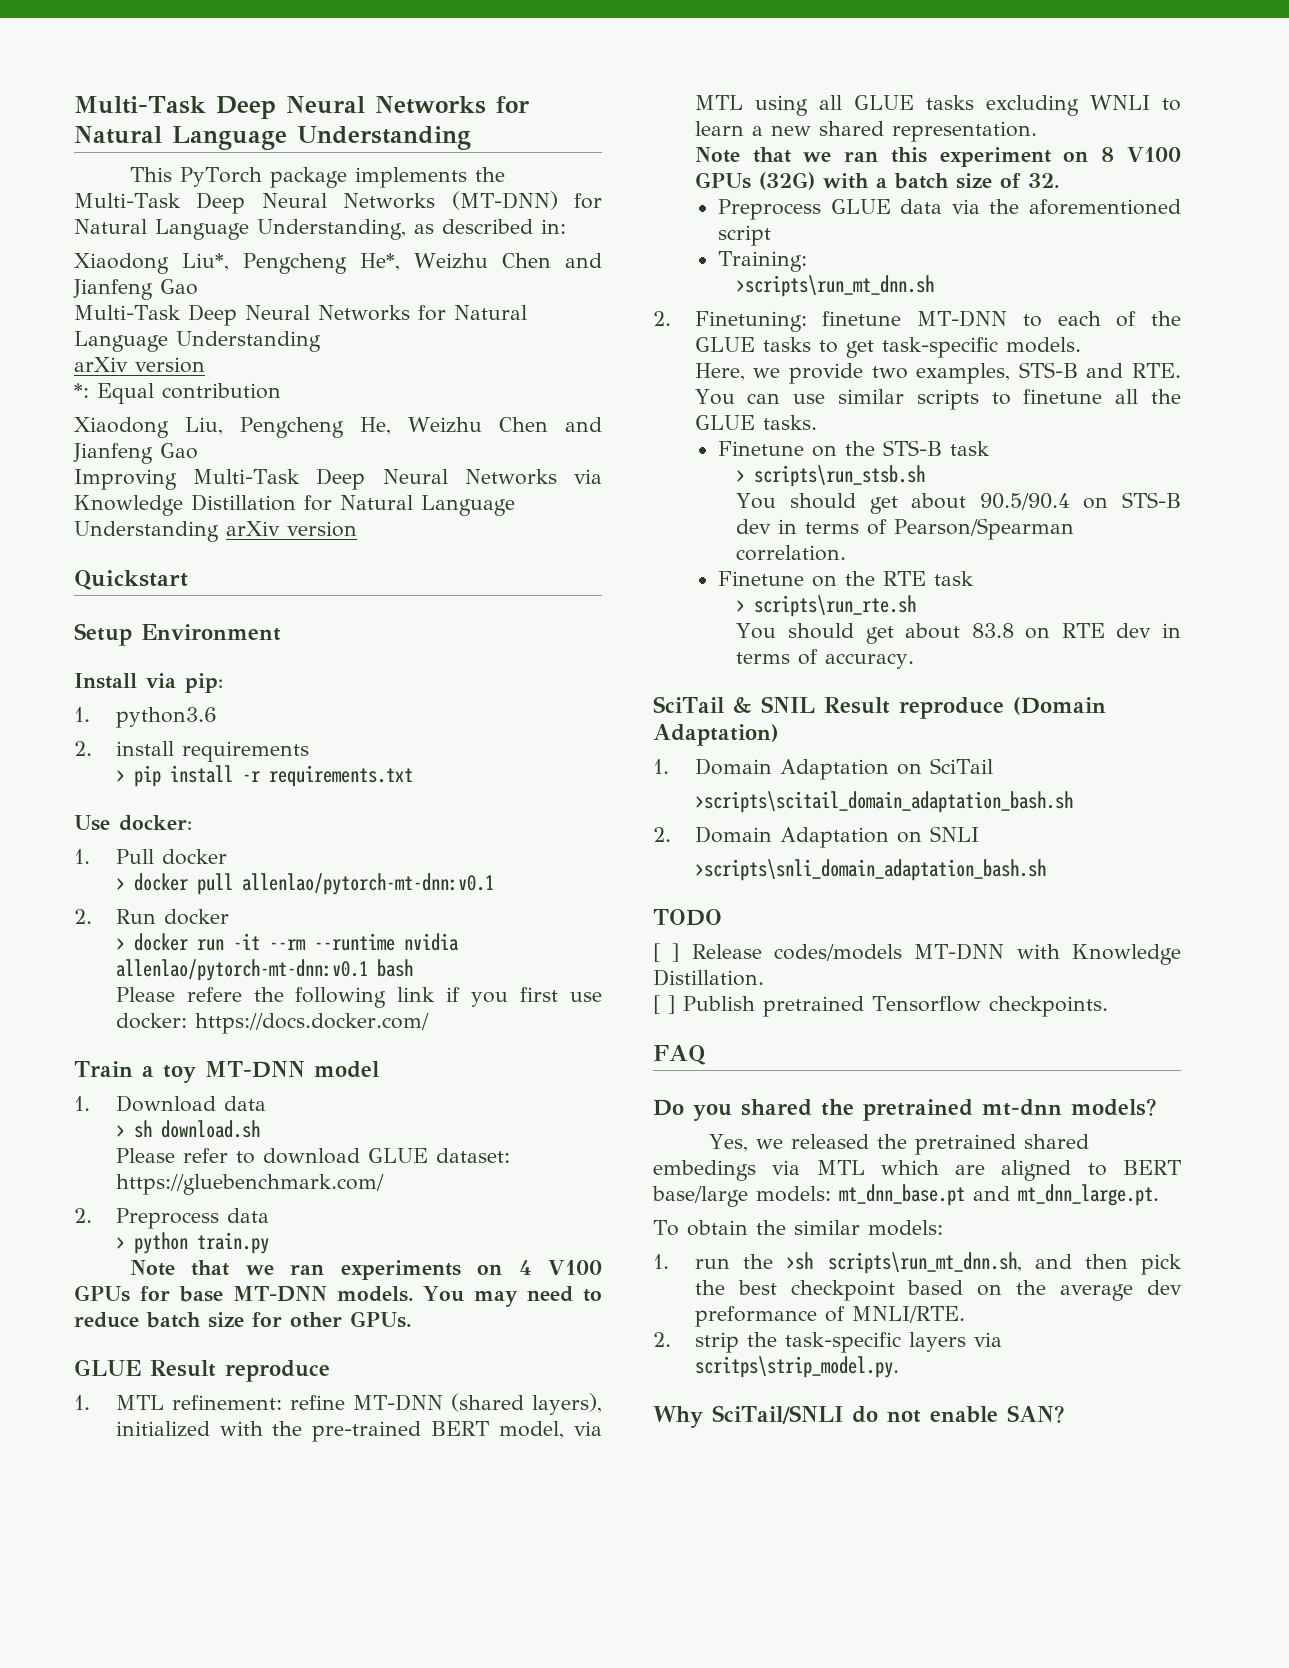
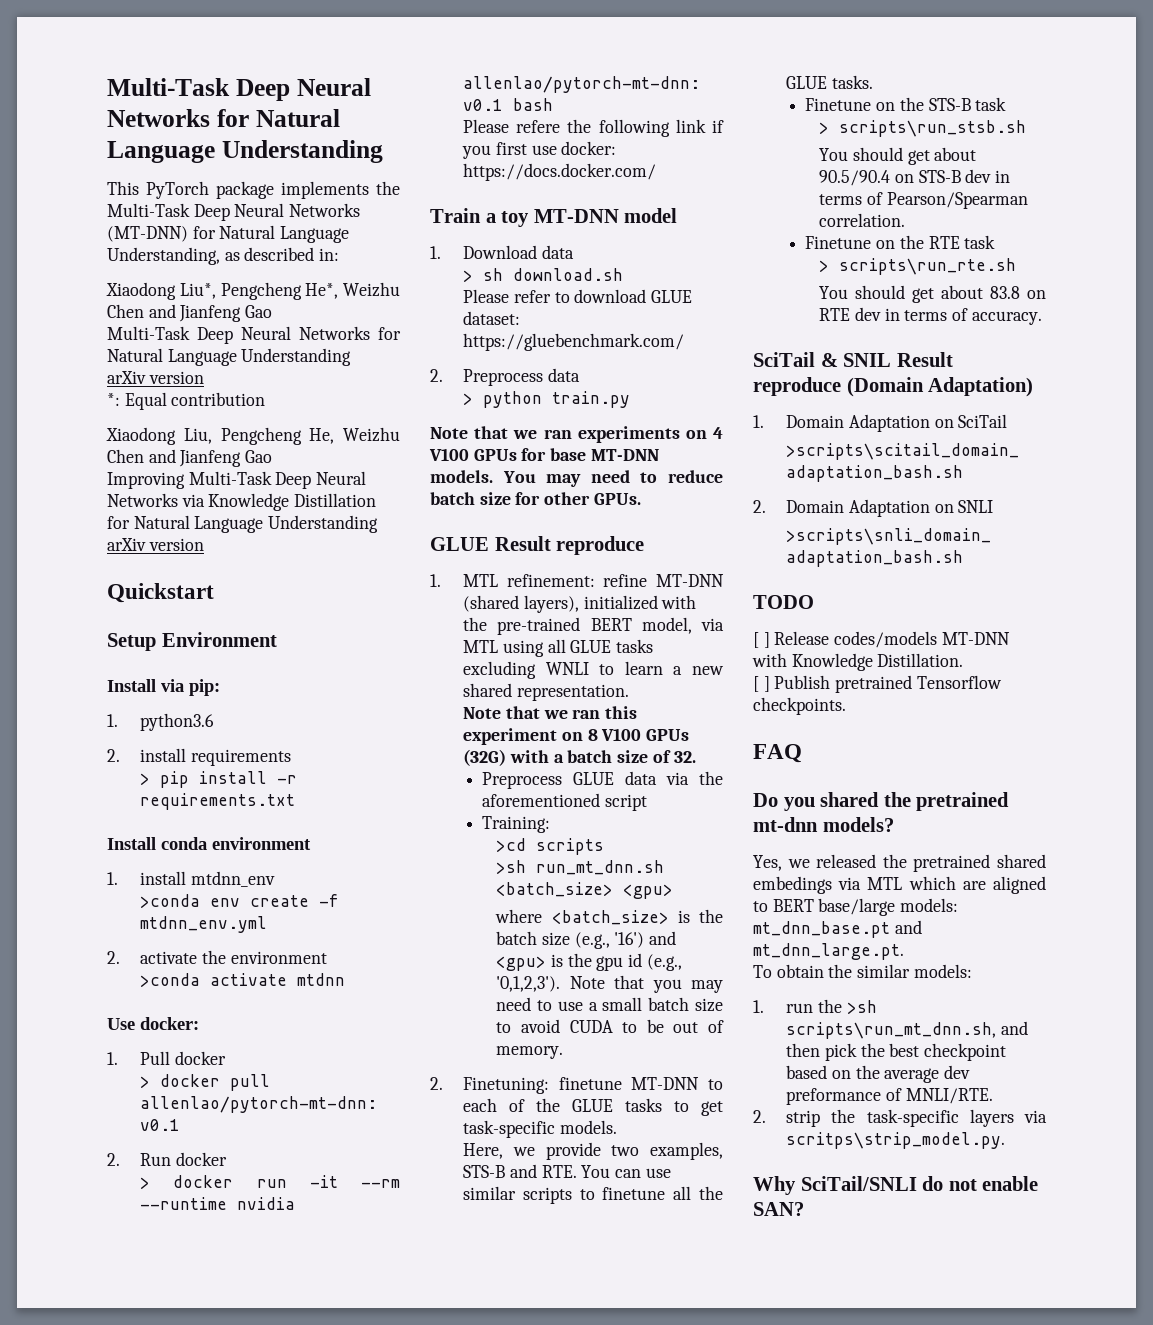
(413, 776) none -> [107,837,311,850] [107,871,275,887] [140,894,340,908] [140,916,268,933] [107,950,327,964] [140,973,346,987] // Install conda environment // 1. install mtdnn_env // >conda env create -f mtdnn_env.yml // 2. activate the environment // >conda activate mtdnn
[736,275,935,297] >scripts\run_mt_dnn.sh -> [496,838,605,855] [496,860,665,875] [496,882,674,899] [495,909,723,925] [496,931,677,949] [496,953,682,971] [496,975,723,993] [496,997,723,1012] [496,1019,724,1033] [496,1046,564,1059] >cd scripts // >sh run_mt_dnn.sh <batch_size> <gpu> // where <batch_size> is the batch size (e.g., '16') and <gpu> is the gpu id (e.g., '0,1,2,3'). Note that you may need to use a small batch size to avoid CUDA to be out of memory.

